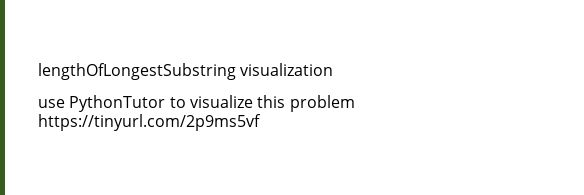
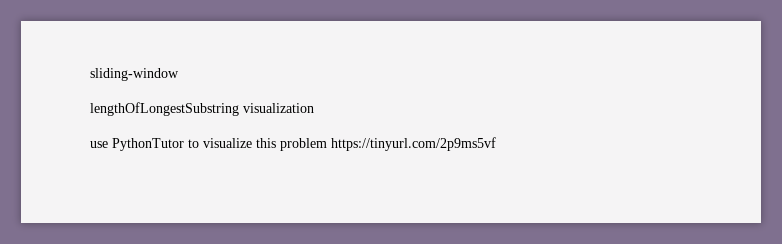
(38, 71) none -> [90,68,179,81] sliding-window //

